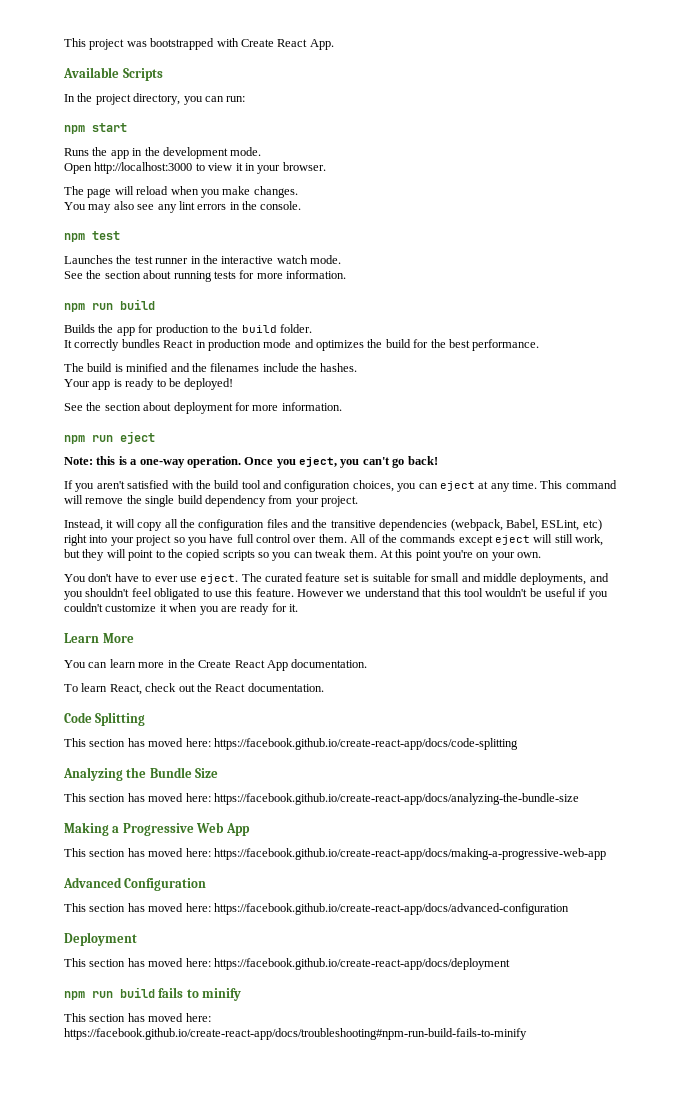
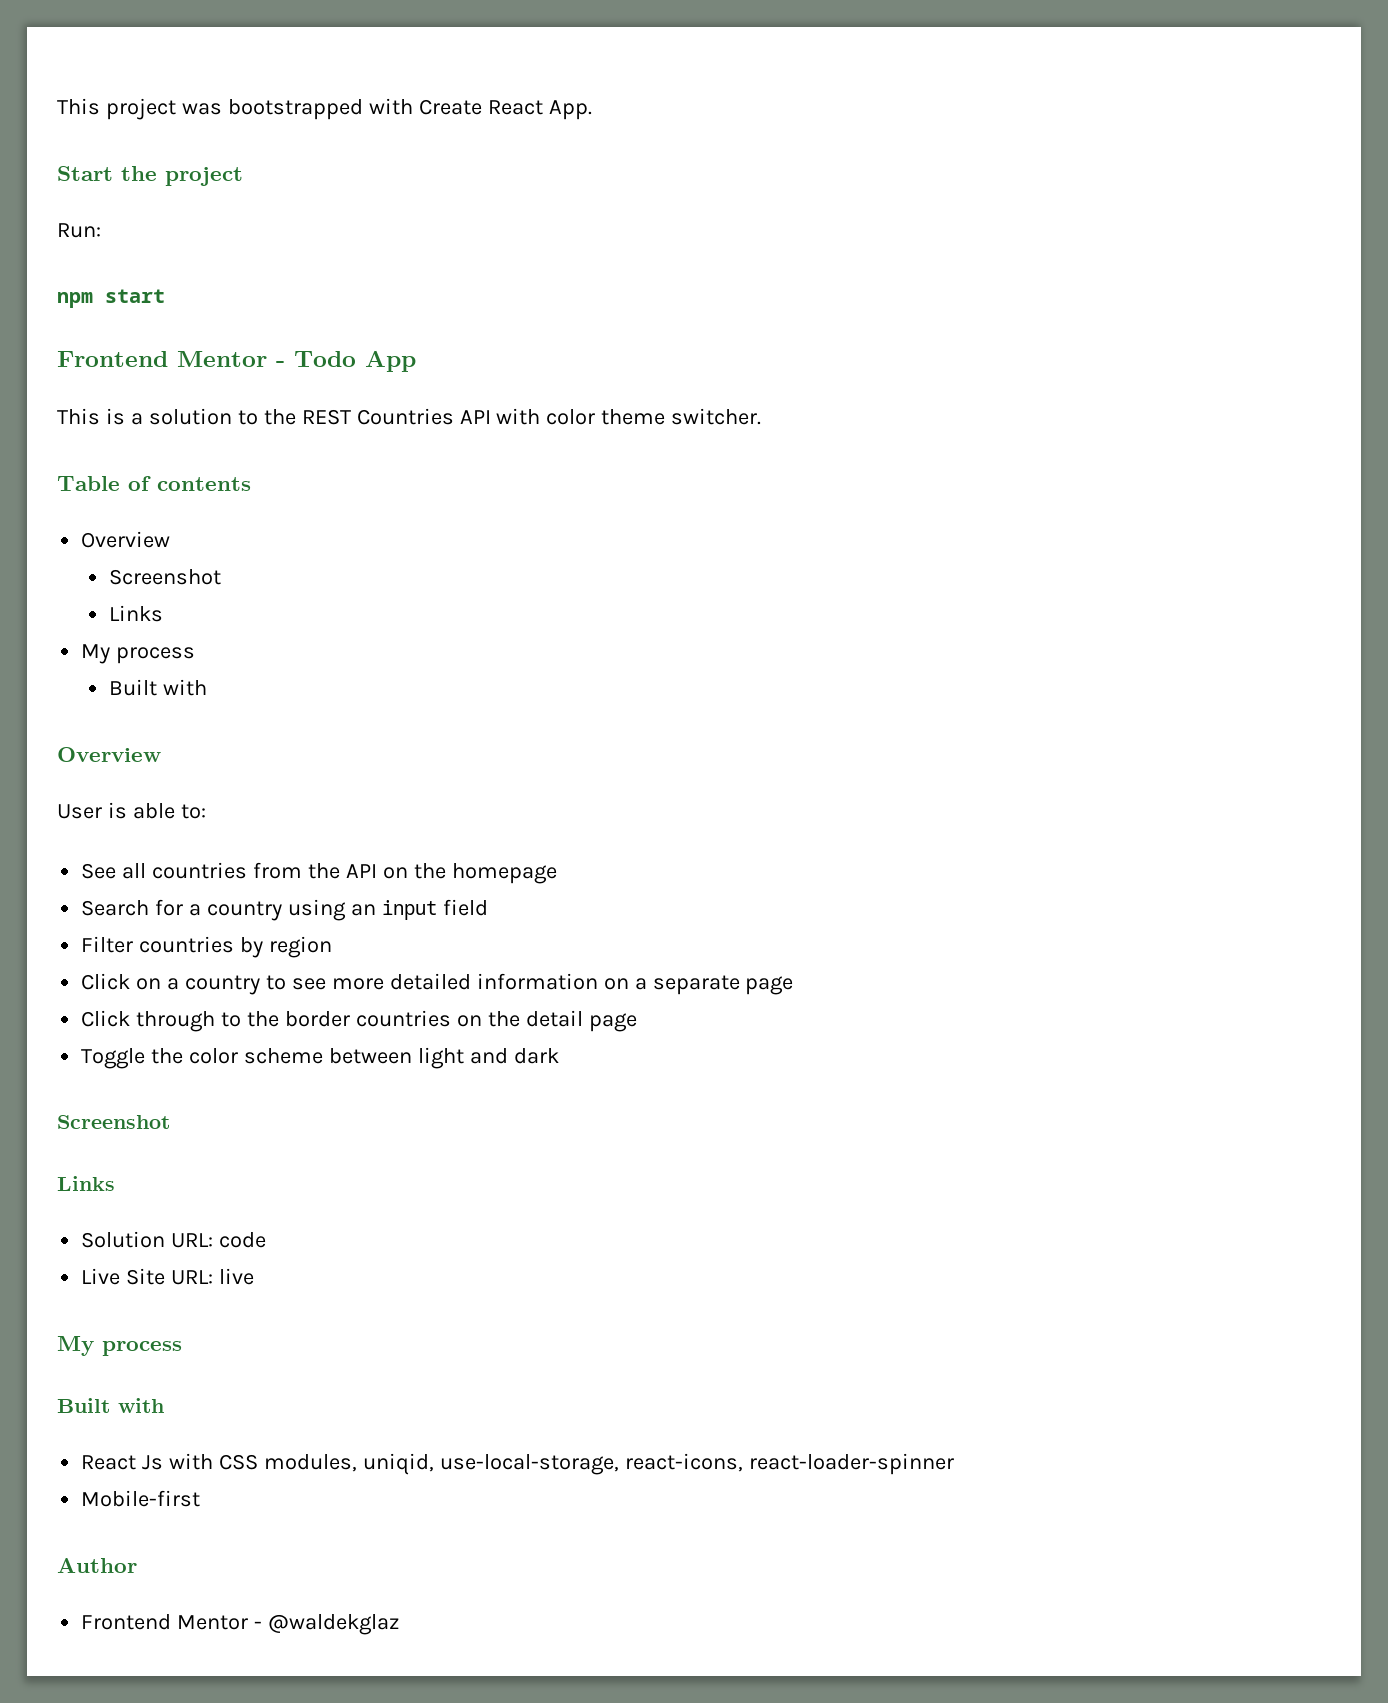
[63,67,163,81] [64,94,75,102] Available Scripts // In -> [57,166,113,181] Start
[133,93,246,105] [64,123,127,134] [64,147,262,159] [64,162,326,174] [64,186,298,198] [64,201,302,213] [64,231,120,242] [64,255,341,264] [64,270,346,282] [64,299,155,312] [64,324,312,336] [64,339,540,351] [64,363,358,372] [64,378,234,390] [64,402,342,414] [64,431,155,444] [64,456,438,468] [64,480,617,492] [64,495,358,507] [64,519,602,531] [64,534,604,546] [64,549,542,561] [64,573,609,585] [64,588,608,600] [64,603,298,615] [64,633,134,643] [64,659,368,671] [64,683,324,695] [64,712,146,726] [64,738,518,750] [63,767,219,781] [64,793,579,805] [64,822,250,836] [64,848,606,860] [63,877,207,891] [64,903,569,915] [64,932,137,946] [64,958,510,970] [64,987,242,1001] [64,1013,211,1022] [64,1028,527,1040] directory, you can run: // npm start // Runs the app in the development mode. // Open http://localhost:3000 to view it in your browser. // The page will reload when you make changes. // You may also see any lint errors in the console. // npm test // Launches the test runner in the interactive watch mode. // See the section about running tests for more information. // npm run build // Builds the app for production to the build folder. // It correctly bundles React in production mode and optimizes the build for the best performance. // The build is minified and the filenames include the hashes. // Your app is ready to be deployed! // See the section about deployment for more information. // npm run eject // Note: this is a one-way operation. Once you eject, you can't go back! // If you aren't satisfied with the build tool and configuration choices, you can eject at any time. This command will remove the single build dependency from your project. // Instead, it will copy all the configuration files and the transitive dependencies (webpack, Babel, ESLint, etc) right into your project so you have full control over them. All of the commands except eject will still work, but they will point to the copied scripts so you can tweak them. At this point you're on your own. // You don't have to ever use eject. The curated feature set is suitable for small and middle deployments, and you shouldn't feel obligated to use this feature. However we understand that this tool wouldn't be useful if you couldn't customize it when you are ready for it. // Learn More // You can learn more in the Create React App documentation. // To learn React, check out the React documentation. // Code Splitting // This section has moved here: https://facebook.github.io/create-react-app/docs/code-splitting // Analyzing the Bundle Size // This section has moved here: https://facebook.github.io/create-react-app/docs/analyzing-the-bundle-size // Making a Progressive Web App // This section has moved here: https://facebook.github.io/create-react-app/docs/making-a-progressive-web-app // Advanced Configuration // This section has moved here: https://facebook.github.io/create-react-app/docs/advanced-configuration // Deployment // This section has moved here: https://facebook.github.io/create-react-app/docs/deployment // npm run build fails to minify // This section has moved here: https://facebook.github.io/create-react-app/docs/troubleshooting#npm-run-build-fails-to-minify -> [57,223,101,238] [57,289,165,308] [57,350,416,372] [57,408,762,425] [57,476,251,491] [81,531,171,548] [108,569,221,585] [108,605,163,622] [81,644,196,664] [108,679,207,696] [57,747,161,762] [57,802,206,819] [81,862,557,884] [81,899,488,921] [81,936,333,958] [81,973,794,995] [81,1010,637,1032] [81,1047,559,1069] [57,1115,170,1129] [57,1176,115,1191] [81,1231,267,1248] [81,1268,255,1285] [57,1336,182,1356] [57,1398,164,1413] [81,1453,954,1475] [81,1490,201,1507] [57,1558,137,1573] [81,1614,400,1635] // Run: // npm start // Frontend Mentor - Todo App // This is a solution to the REST Countries API with color theme switcher. // Table of contents // Overview // Screenshot // Links // My process // Built with // Overview // User is able to: // See all countries from the API on the homepage // Search for a country using an input field // Filter countries by region // Click on a country to see more detailed information on a separate page // Click through to the border countries on the detail page // Toggle the color scheme between light and dark // Screenshot // Links // Solution URL: code // Live Site URL: live // My process // Built with // React Js with CSS modules, uniqid, use-local-storage, react-icons, react-loader-spinner // Mobile-first // Author // Frontend Mentor - @waldekglaz

